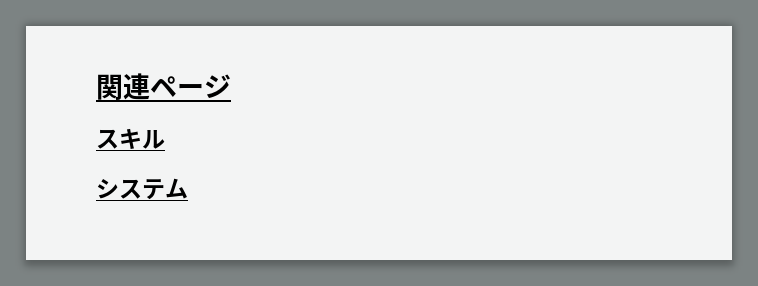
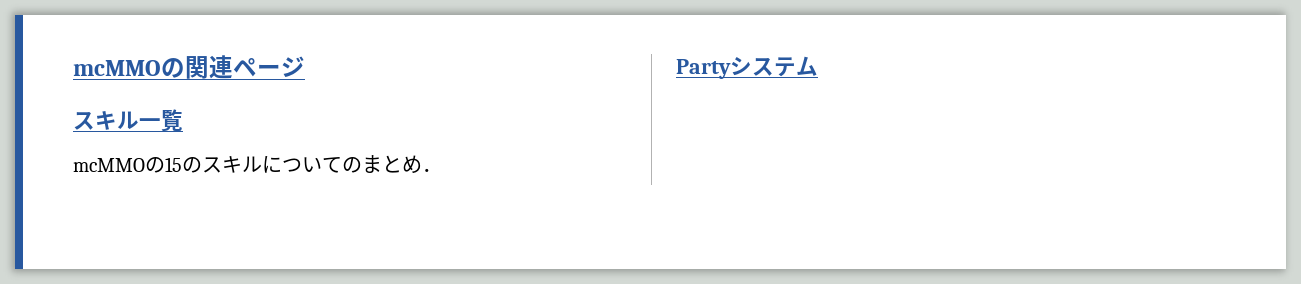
(96, 87) none -> [73,58,185,78] mcMMOの
(165, 139) // -> [139,109,183,132] [73,155,442,174] [676,59,731,79] 一覧 // mcMMOの15のスキルについてのまとめ． // Party

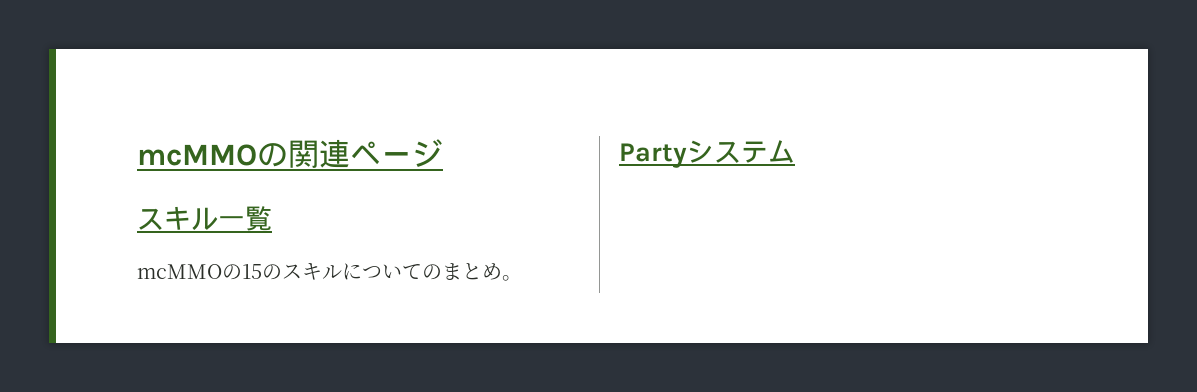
[422,168,442,172] ． -> [502,275,522,281] 。

